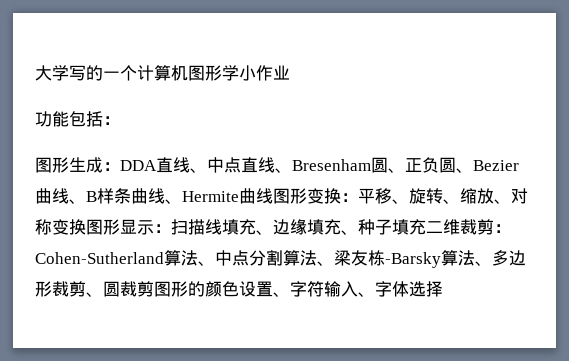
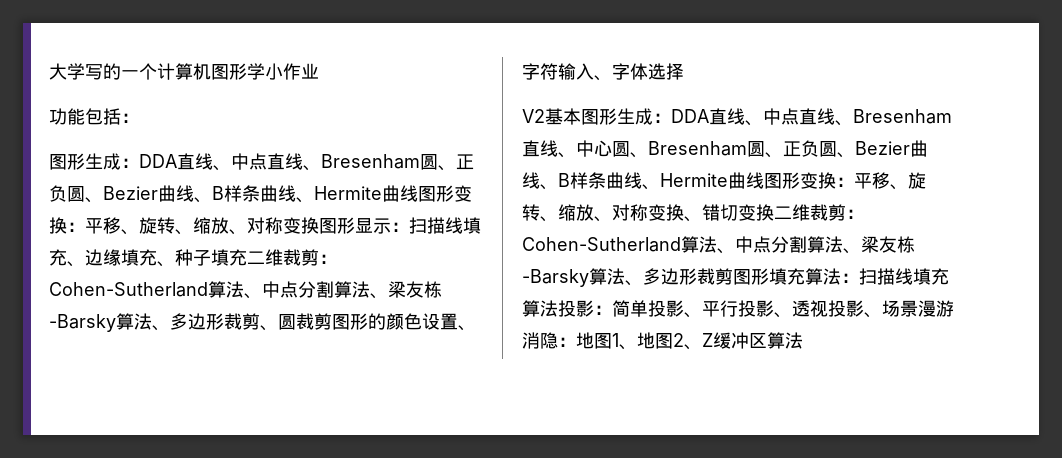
(443, 289) none -> [522,108,952,126] [522,140,928,158] [522,172,926,190] [522,204,864,222] [522,236,915,254] [522,268,949,287] [522,300,954,318] [522,332,803,350] // V2基本图形生成：DDA直线、中点直线、Bresenham直线、中心圆、Bresenham圆、正负圆、Bezier曲线、B样条曲线、Hermite曲线图形变换：平移、旋转、缩放、对称变换、错切变换二维裁剪：Cohen-Sutherland算法、中点分割算法、梁友栋-Barsky算法、多边形裁剪图形填充算法：扫描线填充算法投影：简单投影、平行投影、透视投影、场景漫游消隐：地图1、地图2、Z缓冲区算法

